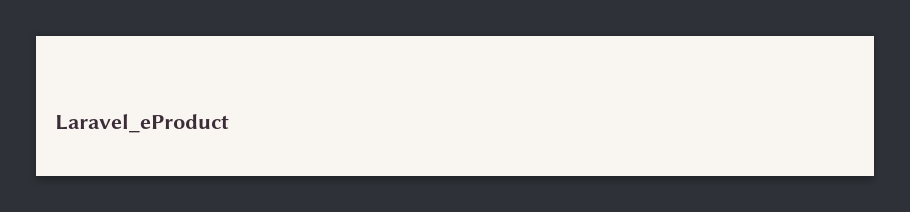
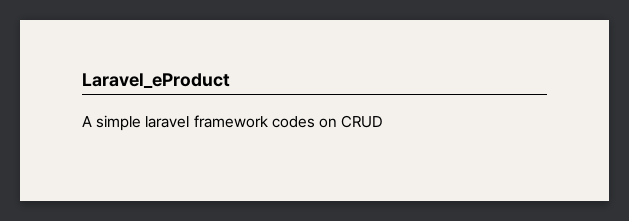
(229, 123) none -> [82,115,384,131] // A simple laravel framework codes on CRUD

